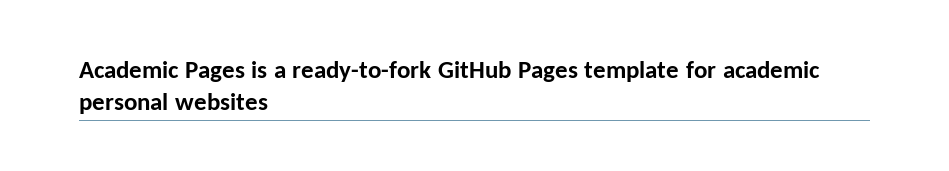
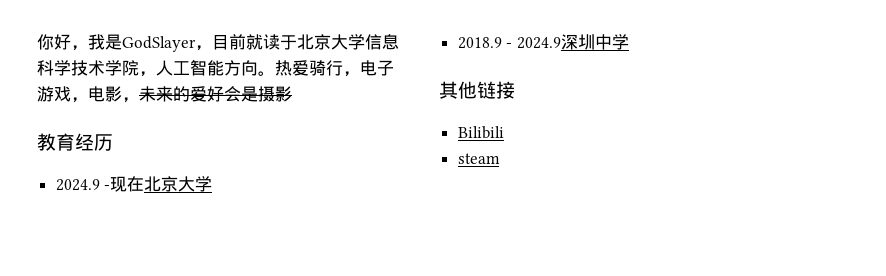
[79,61,820,82] [79,93,268,114] Academic Pages is a ready-to-fork GitHub Pages template for academic personal websites -> [37,34,399,52] [37,59,394,77] [37,86,292,103] [37,133,113,151] [55,176,213,192] [457,34,629,50] [439,81,515,99] [457,126,504,139] [457,153,500,164] 你好，我是GodSlayer，目前就读于北京大学信息科学技术学院，人工智能方向。热爱骑行，电子游戏，电影，未来的爱好会是摄影 // 教育经历 // 2024.9 -现在北京大学 // 2018.9 - 2024.9深圳中学 // 其他链接 // Bilibili // steam

